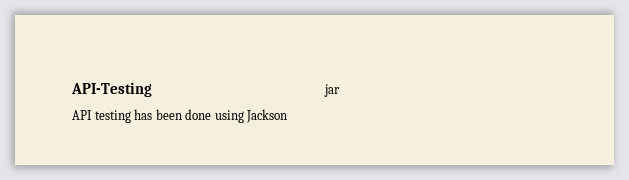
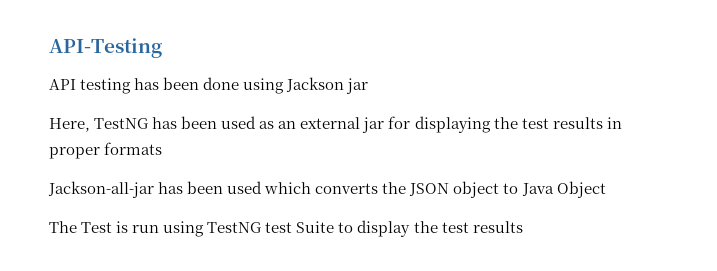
(340, 90) none -> [49,116,622,133] [49,142,163,159] [48,181,606,198] [49,220,523,237] // Here, TestNG has been used as an external jar for displaying the test results in proper formats // Jackson-all-jar has been used which converts the JSON object to Java Object // The Test is run using TestNG test Suite to display the test results

